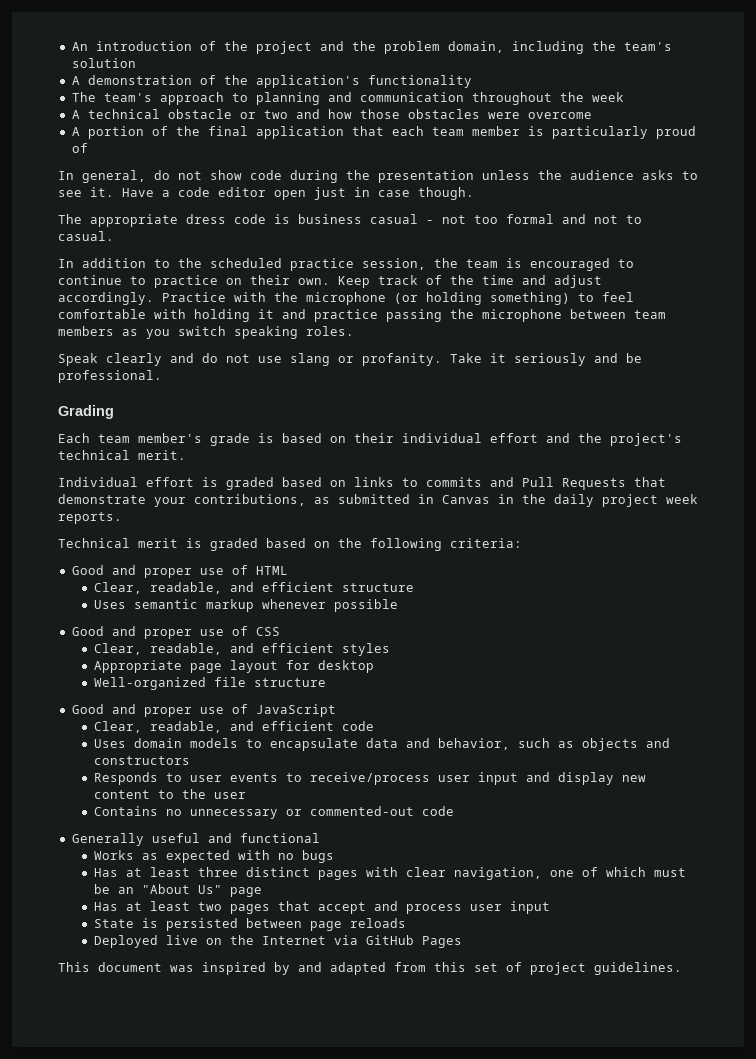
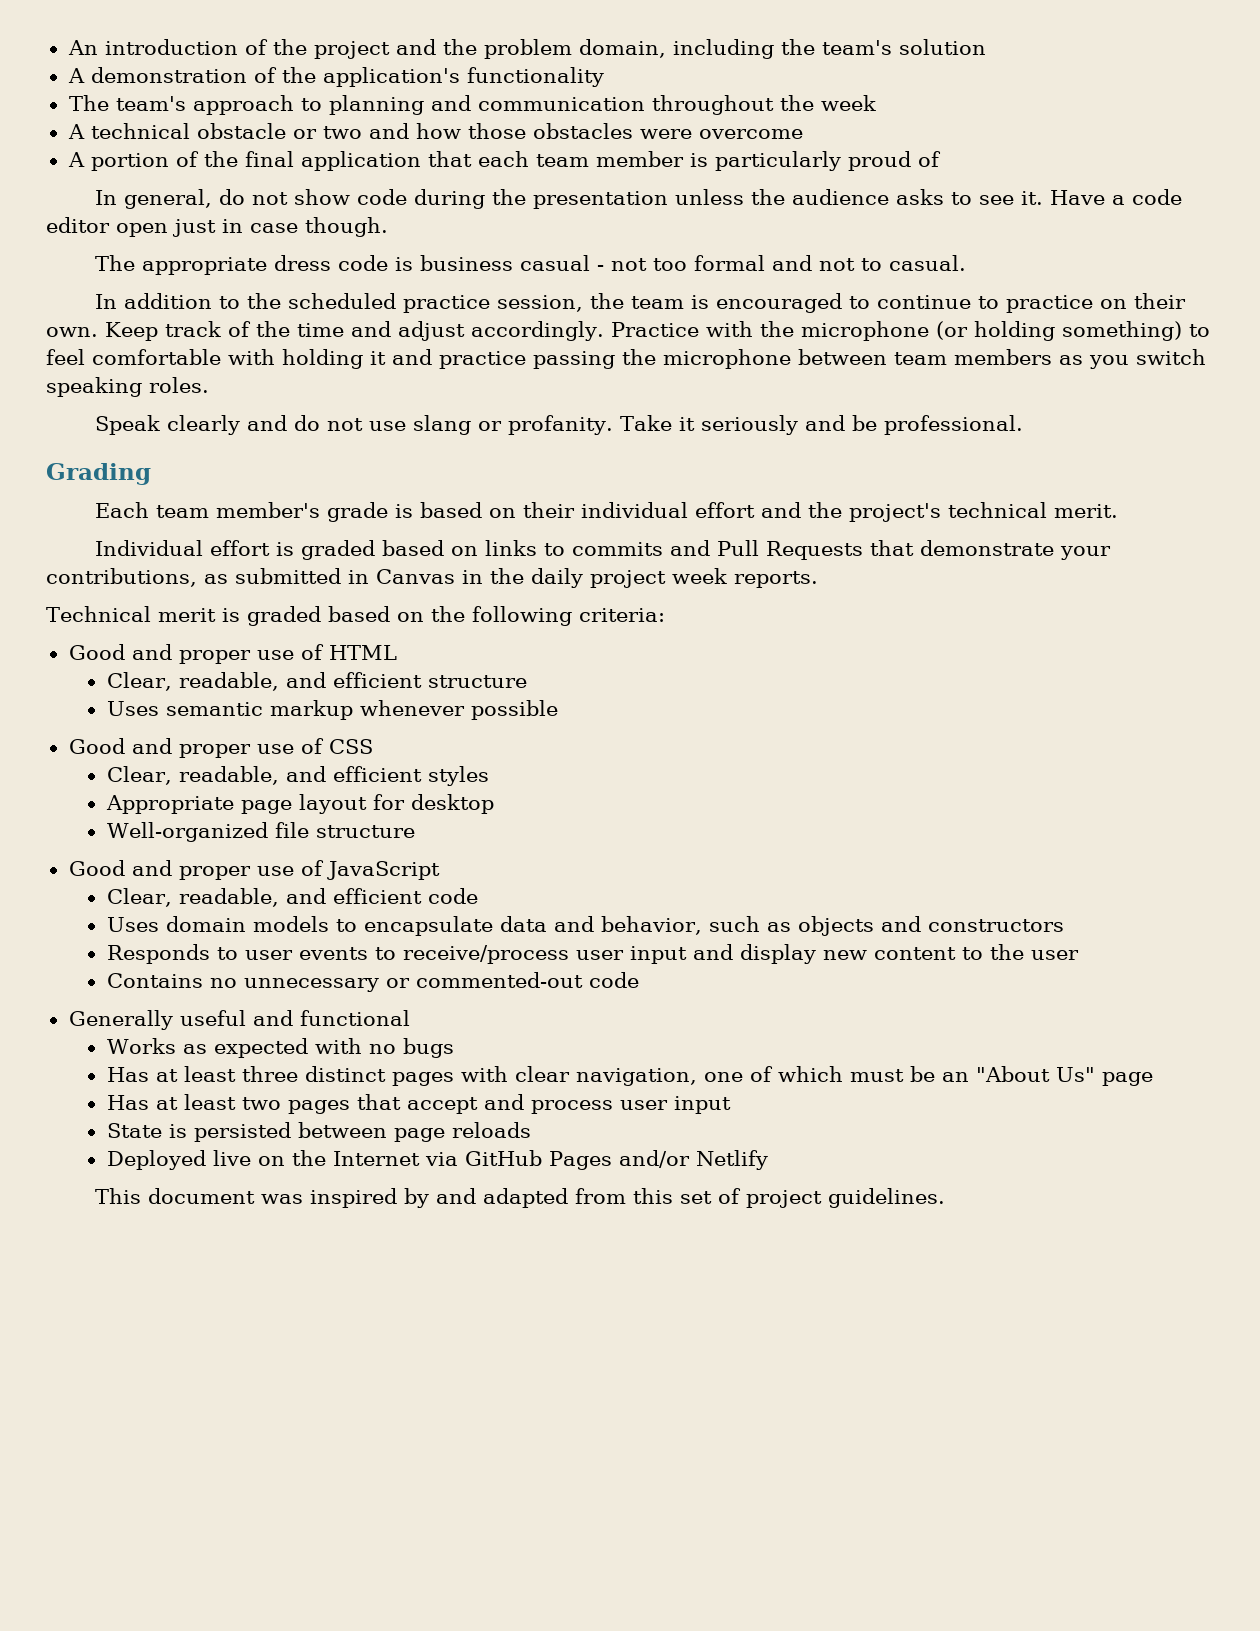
(462, 942) none -> [618,1150,768,1170] and/or Netlify

